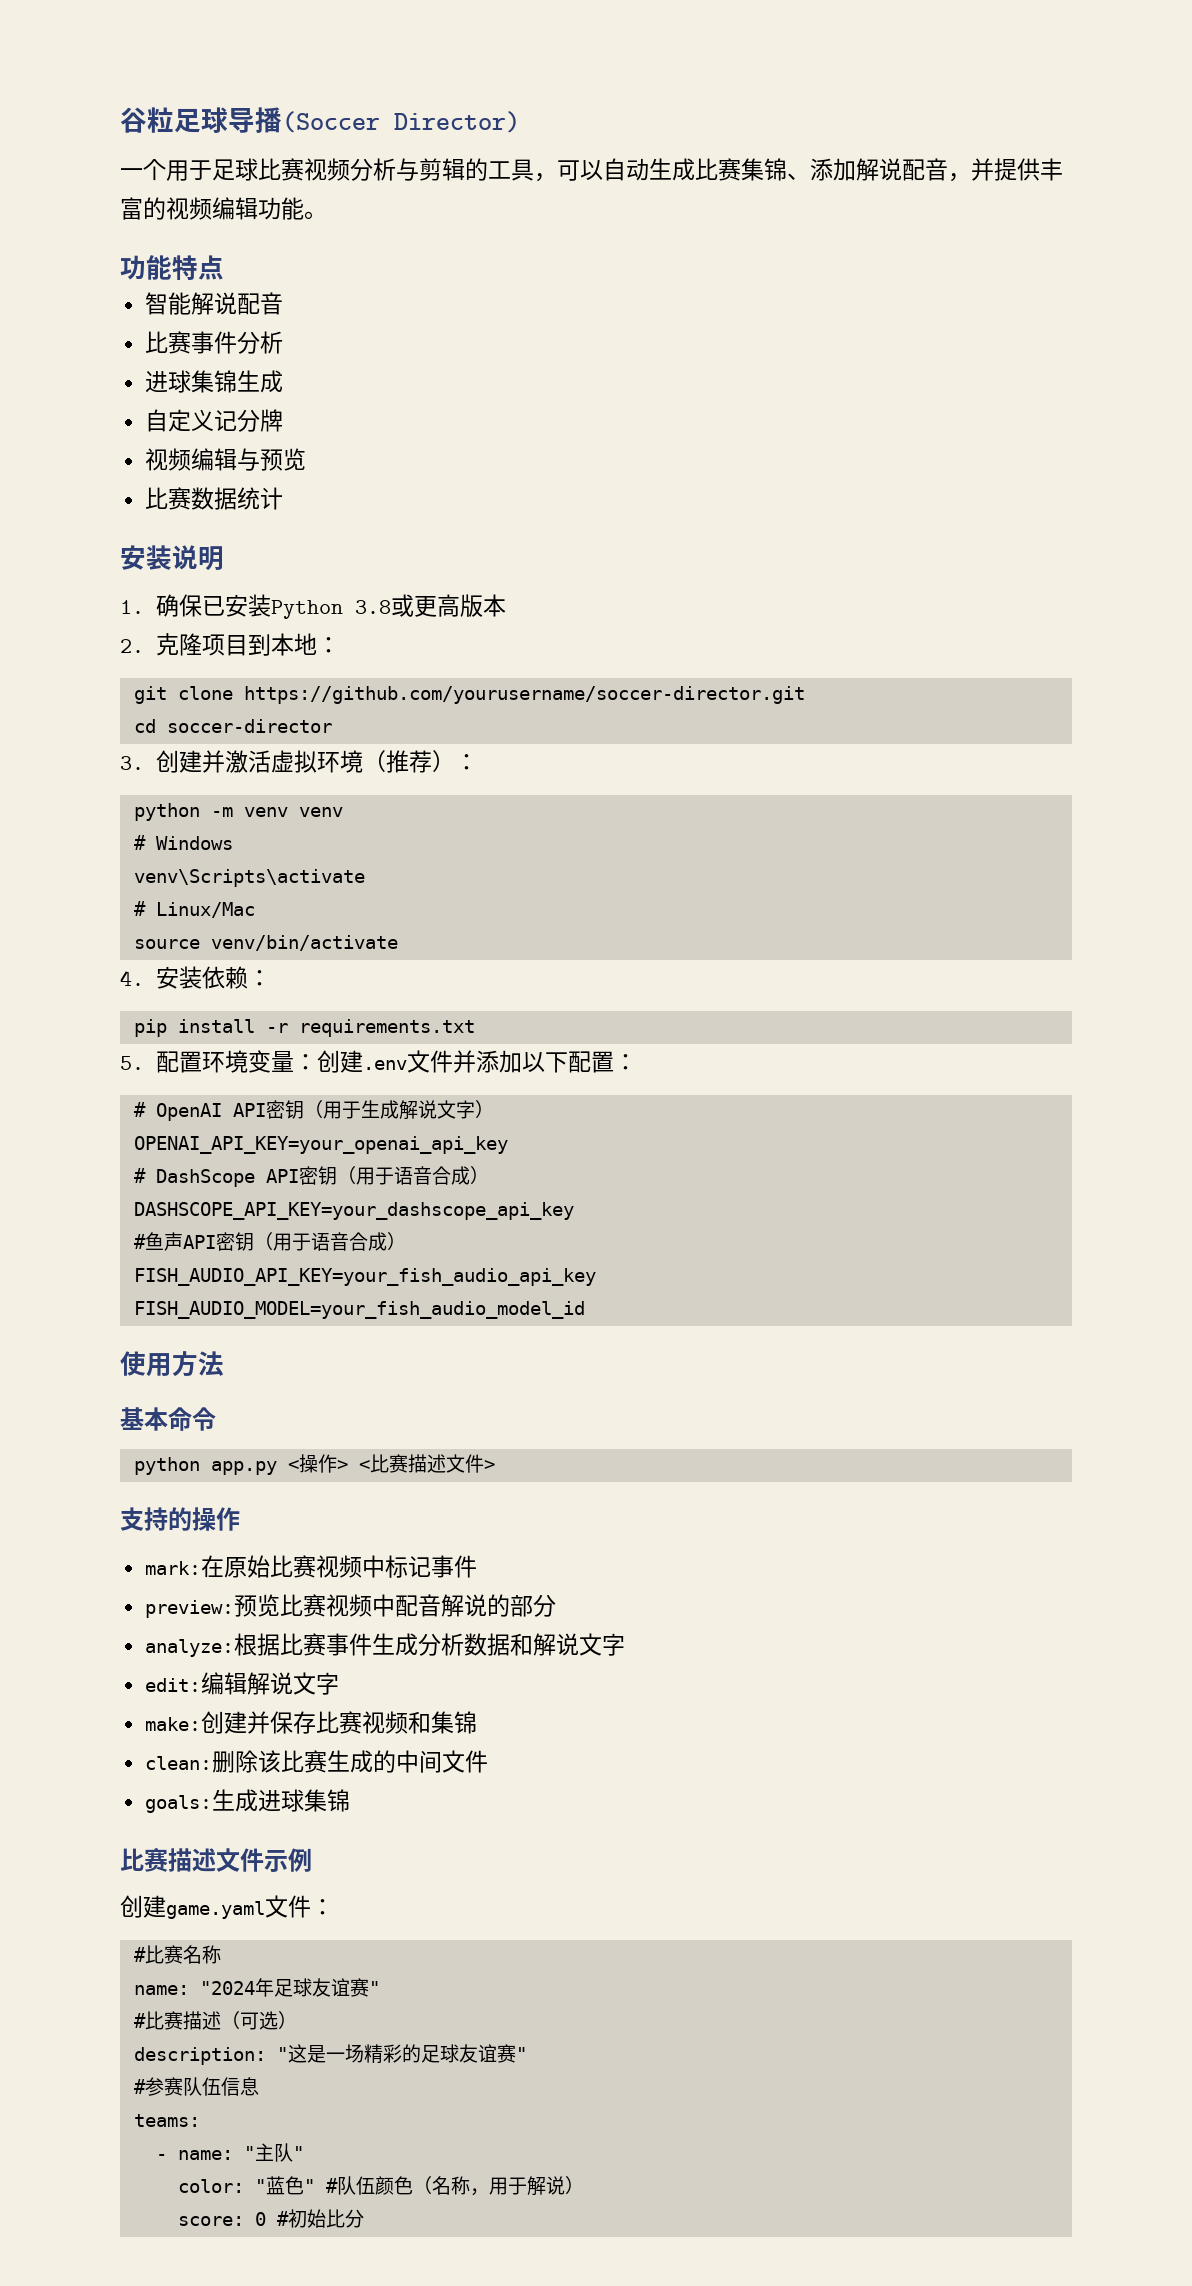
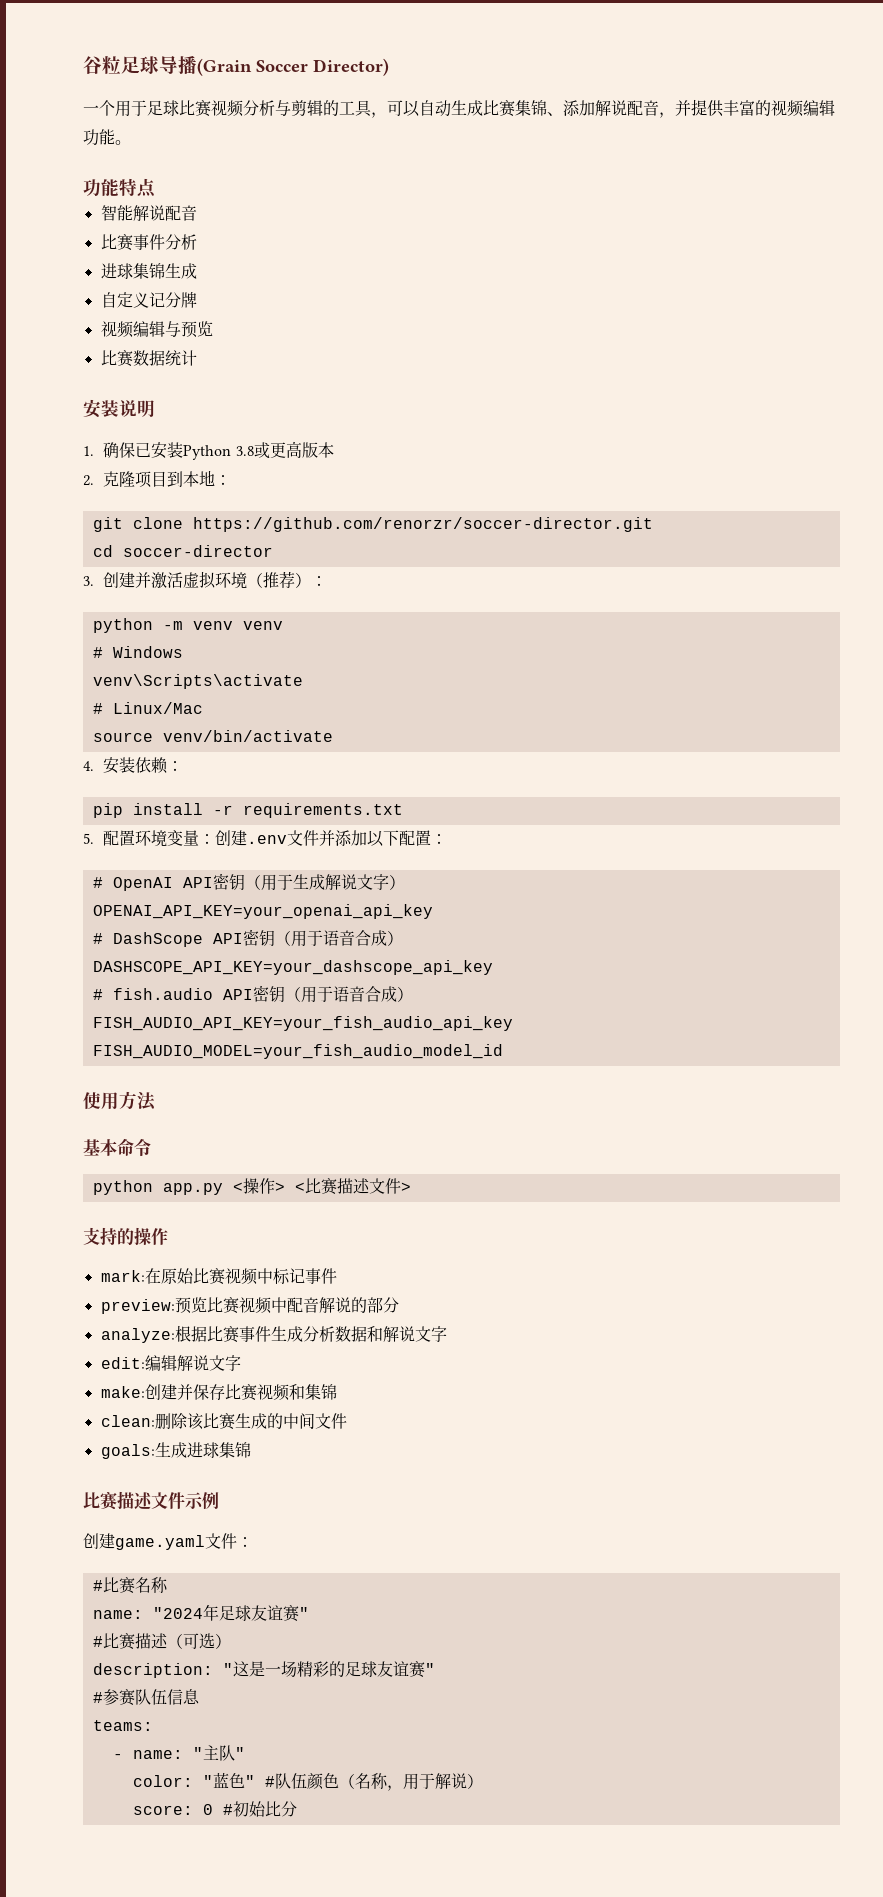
[282,111,380,133] (Soccer -> [197,58,308,76] (Grain Soccer
[243,686,805,704] https://github.com/yourusername/soccer-director.git -> [192,517,653,532] https://github.com/renorzr/soccer-director.git
[144,1232,183,1251] 鱼声 -> [112,988,213,1000] fish.audio

